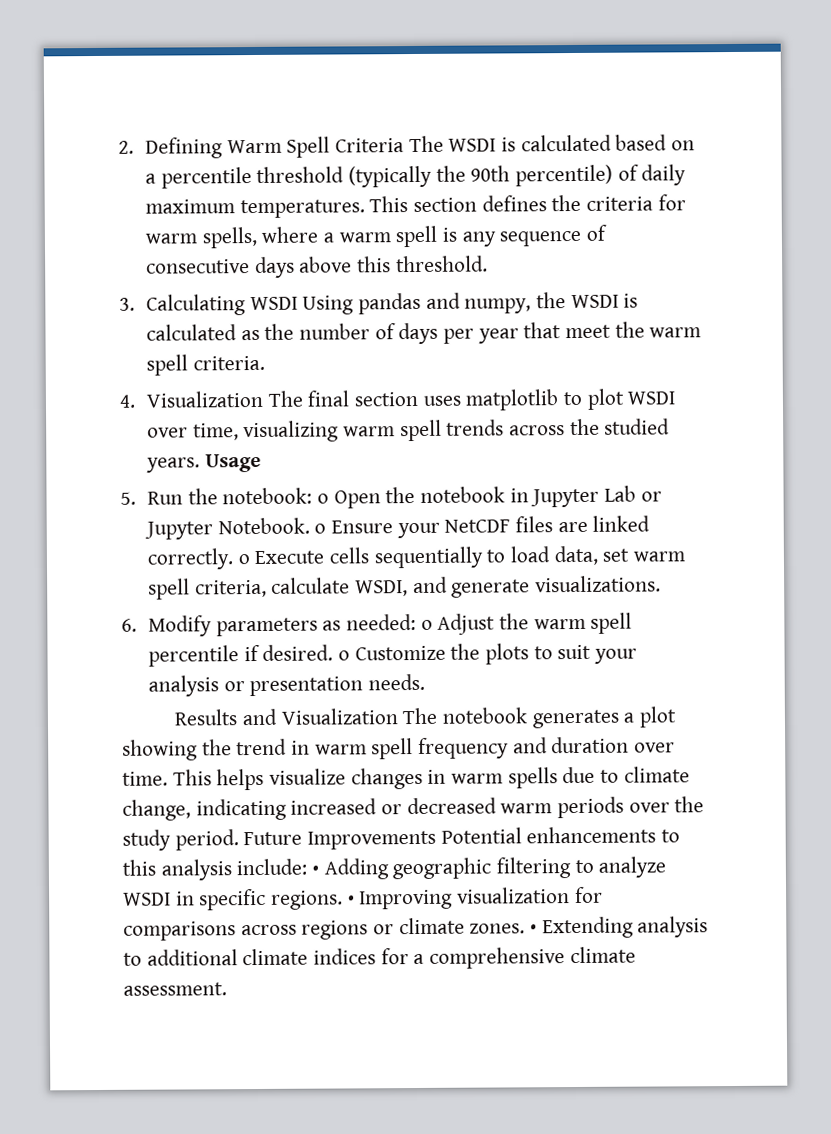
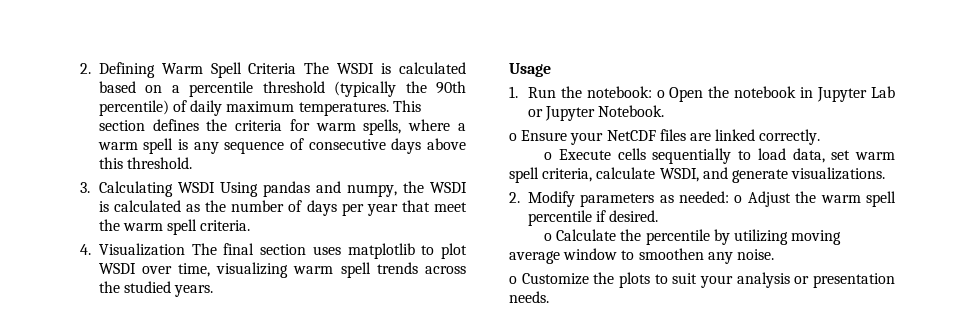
(200, 465) none -> (214, 291) //
[120,491,136,505] 5. -> [509,86,518,98] 1.
(310, 526) none -> (665, 111) //
(234, 559) none -> (821, 137) //
[121,618,137,632] 6. -> [509,192,520,203] 2.
(334, 652) none -> [544,229,842,245] [509,248,774,264] // o Calculate the percentile by utilizing moving average window to smoothen any noise. //
[174,706,677,729] [122,736,676,761] [122,766,690,791] [122,796,705,821] [122,826,681,851] [122,856,667,881] [123,886,603,911] [123,916,709,941] [123,946,636,969] [123,982,227,996] // Results and Visualization The notebook generates a plot showing the trend in warm spell frequency and duration over time. This helps visualize changes in warm spells due to climate change, indicating increased or decreased warm periods over the study period. Future Improvements Potential enhancements to this analysis include: • Adding geographic filtering to analyze WSDI in specific regions. • Improving visualization for comparisons across regions or climate zones. • Extending analysis to additional climate indices for a comprehensive climate assessment. -> (549, 297) none

